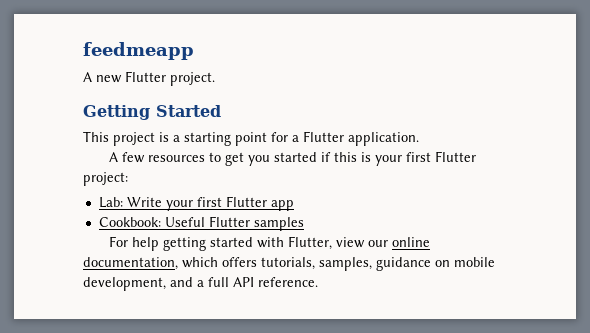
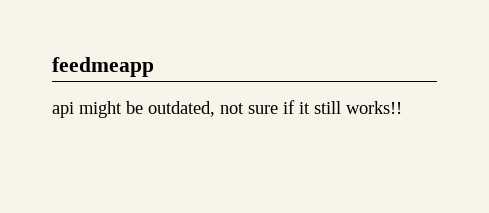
[83,71,215,86] [83,105,221,120] [83,131,419,146] [108,151,476,166] [83,172,128,186] [98,196,294,211] [98,216,304,231] [108,236,430,251] [83,257,495,271] [83,277,318,291] A new Flutter project. // Getting Started // This project is a starting point for a Flutter application. // A few resources to get you started if this is your first Flutter project: // Lab: Write your first Flutter app // Cookbook: Useful Flutter samples // For help getting started with Flutter, view our online documentation, which offers tutorials, samples, guidance on mobile development, and a full API reference. -> [52,100,402,118] api might be outdated, not sure if it still works!!

